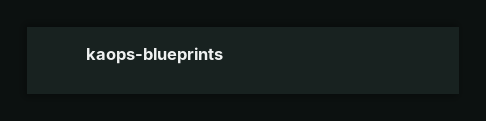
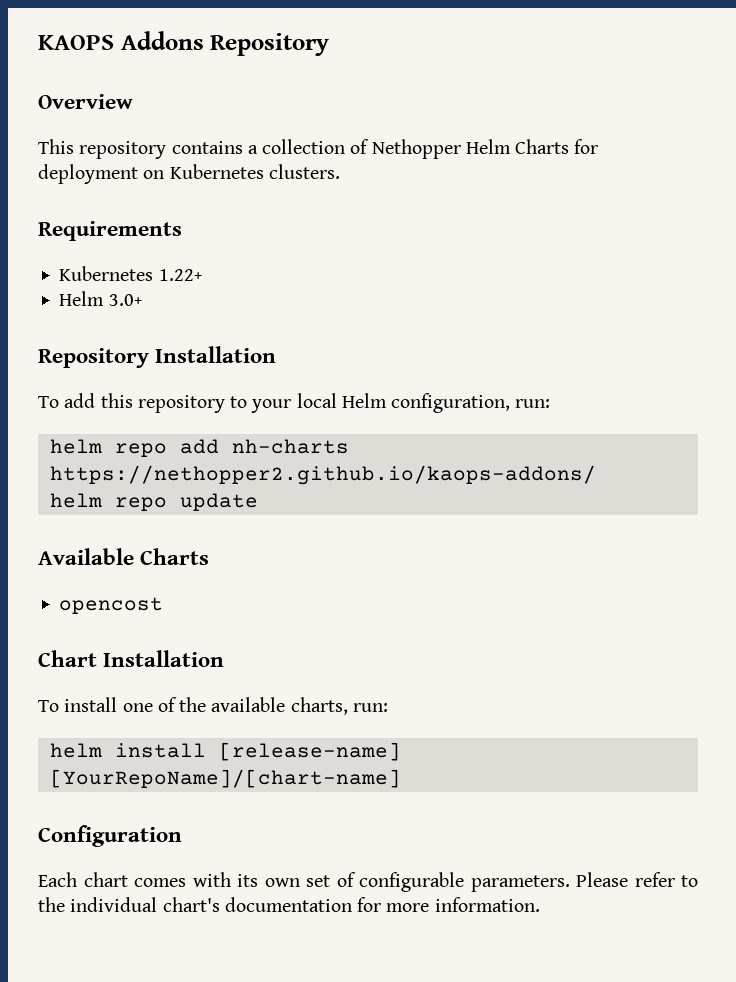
[86,47,223,64] kaops-blueprints -> [38,31,330,56] [38,94,133,109] [38,139,599,159] [38,164,340,184] [38,221,182,241] [59,266,202,281] [59,291,142,306] [38,346,277,368] [38,393,551,413] [49,439,349,457] [49,465,596,485] [49,493,258,511] [38,548,210,565] [59,597,164,614] [38,650,225,667] [38,697,388,715] [49,742,401,761] [49,769,401,788] [38,825,182,847] [38,872,698,892] [38,897,540,912] KAOPS Addons Repository // Overview // This repository contains a collection of Nethopper Helm Charts for deployment on Kubernetes clusters. // Requirements // Kubernetes 1.22+ // Helm 3.0+ // Repository Installation // To add this repository to your local Helm configuration, run: // helm repo add nh-charts https://nethopper2.github.io/kaops-addons/ // helm repo update // Available Charts // opencost // Chart Installation // To install one of the available charts, run: // helm install [release-name] [YourRepoName]/[chart-name] // Configuration // Each chart comes with its own set of configurable parameters. Please refer to the individual chart's documentation for more information.

